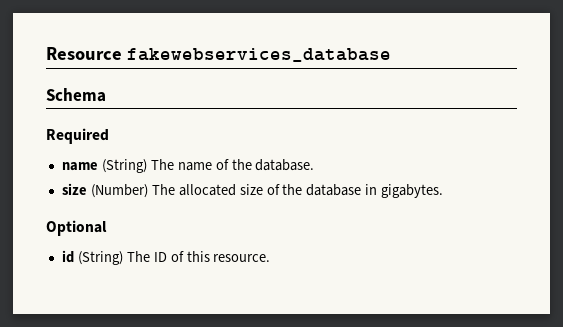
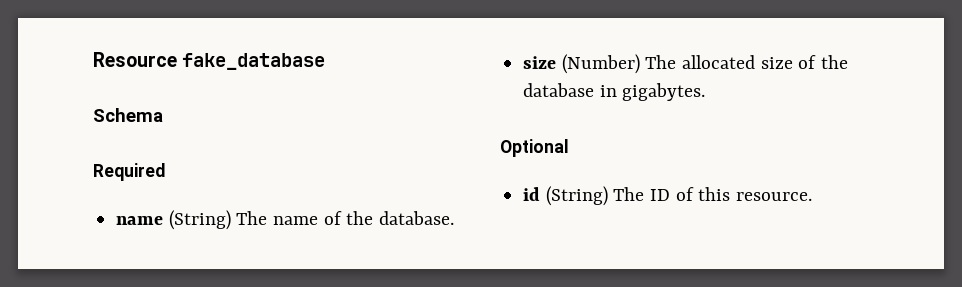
[126,48,391,62] fakewebservices_database -> [182,53,326,70] fake_database

